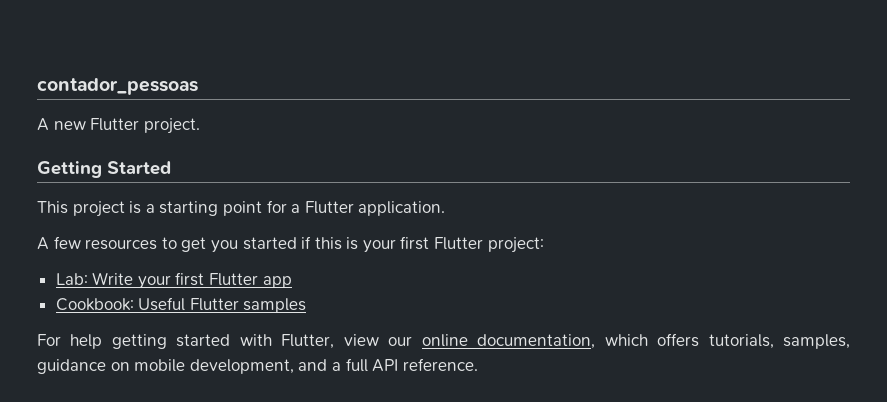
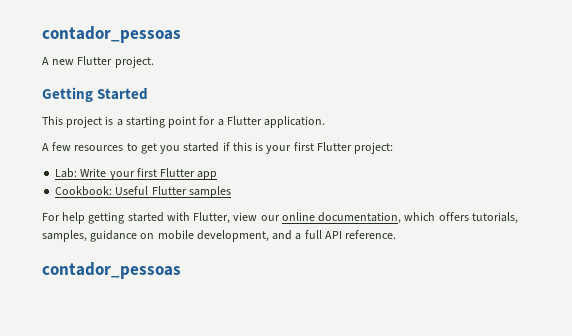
(478, 364) none -> [42,262,181,279] // contador_pessoas

